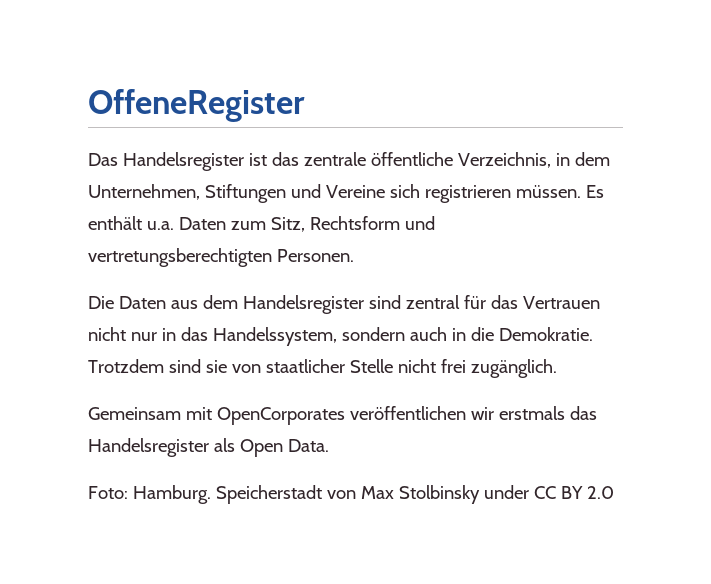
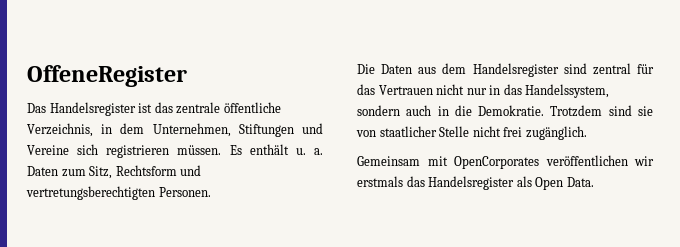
[146,221,174,230] u.a. -> [295,148,323,155] u. a.
[88,485,614,504] // Foto: Hamburg. Speicherstadt von Max Stolbinsky under CC BY 2.0 -> (594, 182) none

